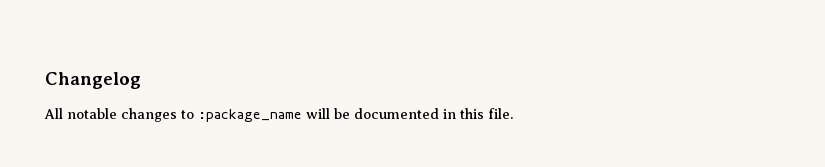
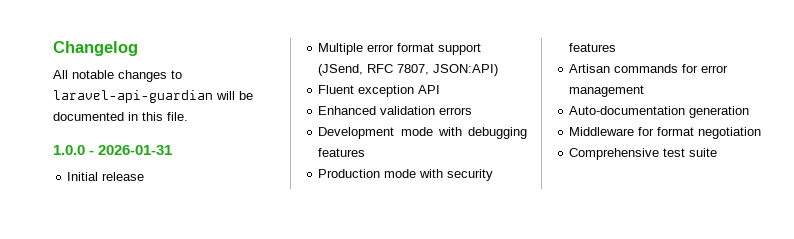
[198,109,302,122] :package_name -> [53,90,213,103] laravel-api-guardian
(513, 113) none -> [53,145,173,155] [67,172,145,181] [318,43,482,55] [318,64,499,76] [318,85,441,97] [318,106,473,115] [318,127,527,139] [318,148,366,157] [318,169,494,181] [569,43,617,52] [569,64,729,73] [569,85,645,97] [569,106,750,118] [569,127,762,139] [569,148,718,160] // 1.0.0 - 2026-01-31 // Initial release // Multiple error format support (JSend, RFC 7807, JSON:API) // Fluent exception API // Enhanced validation errors // Development mode with debugging features // Production mode with security features // Artisan commands for error management // Auto-documentation generation // Middleware for format negotiation // Comprehensive test suite

